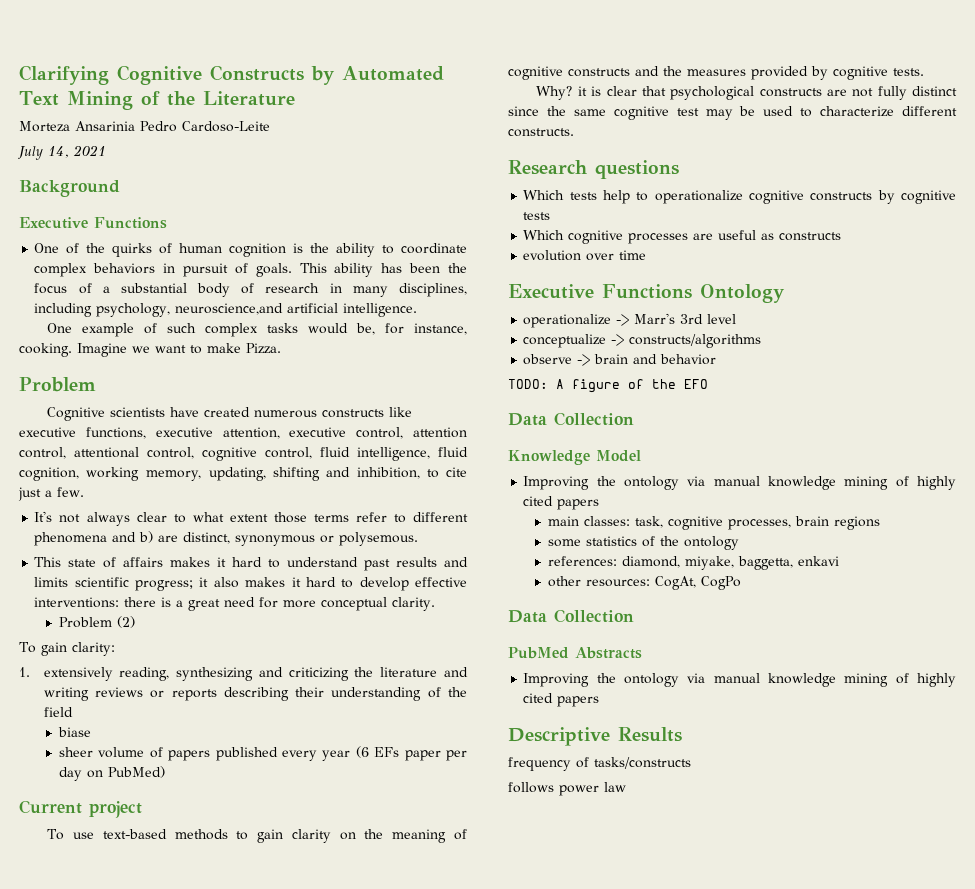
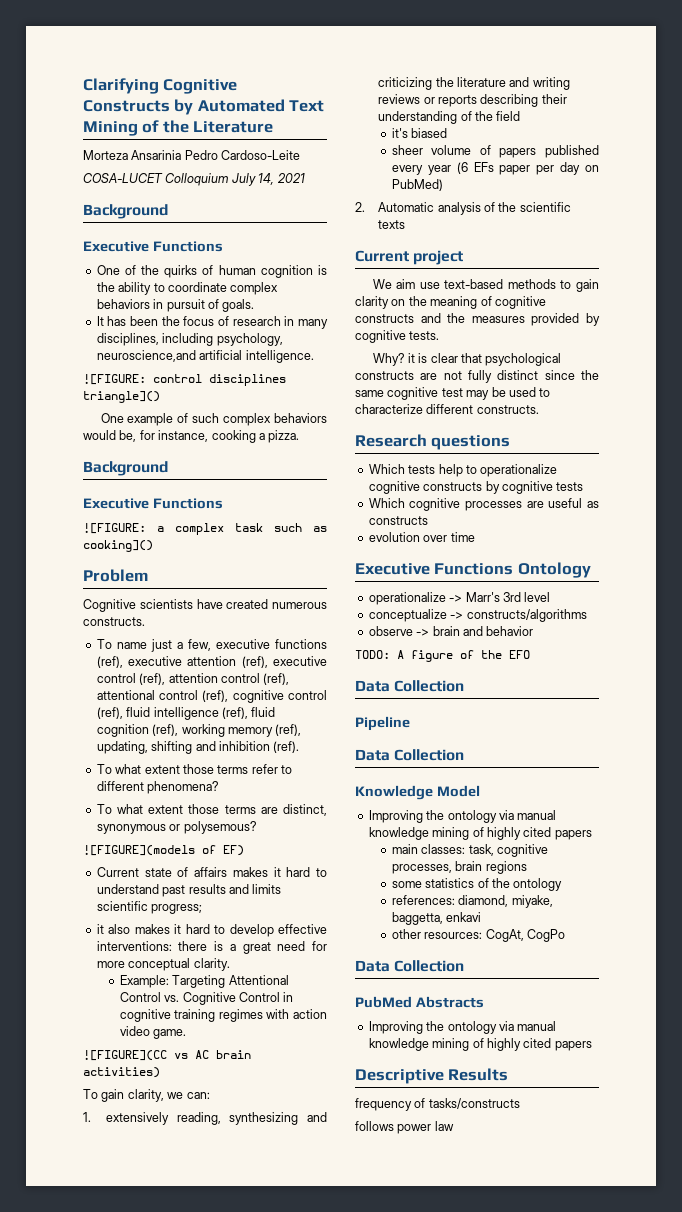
(270, 126) none -> [83,173,230,186] COSA-LUCET Colloquium
[299,263,374,277] This ability -> [96,316,104,326] // It
[102,283,255,297] a substantial body of -> (230, 321) none
(418, 310) none -> [83,374,286,386] [83,391,160,403] // ![FIGURE: control disciplines triangle]()
[267,323,299,333] tasks -> [274,413,327,423] behaviors
[19,343,281,357] cooking. Imagine we want to make Pizza. -> [211,430,300,443] [83,461,168,476] [83,498,223,509] [83,523,327,535] [83,540,153,552] cooking a pizza. // Background // Executive Functions // ![FIGURE: a complex task such as cooking]()
[322,407,413,418] [19,427,467,439] [19,447,468,461] [19,467,467,481] [18,487,84,501] [34,511,186,526] constructs like executive functions, executive attention, executive control, attention control, attentional control, cognitive control, fluid intelligence, fluid cognition, working memory, updating, shifting and inhibition, to cite just a few. // It's not always clear to -> [83,617,145,626] [96,639,327,652] [96,656,327,668] [96,673,290,685] [96,690,327,703] [96,707,276,720] [96,724,302,737] [96,741,300,754] [96,764,112,774] constructs. // To name just a few, executive functions (ref), executive attention (ref), executive control (ref), attention control (ref), attentional control (ref), cognitive control (ref), fluid intelligence (ref), fluid cognition (ref), working memory (ref), updating, shifting and inhibition (ref). // To
[34,531,419,546] [34,557,62,567] phenomena and b) are distinct, synonymous or polysemous. // This -> [147,781,220,794] [96,804,327,816] [96,821,257,834] [83,845,244,856] [96,867,139,877] phenomena? // To what extent those terms are distinct, synonymous or polysemous? // ![FIGURE](models of EF) // Current
(194, 585) none -> (203, 909) //
[59,616,136,628] Problem (2) -> [119,975,289,988] [119,992,294,1005] [119,1009,327,1022] [119,1026,187,1039] [83,1050,251,1061] [83,1067,160,1078] Example: Targeting Attentional Control vs. Cognitive Control in cognitive training regimes with action video game. // ![FIGURE](CC vs AC brain activities)
[71,642,115,656] clarity: -> [127,1089,210,1102] clarity, we can:
[58,727,92,737] biase -> [391,128,448,138] it's biased
(166, 772) none -> [355,202,571,215] [378,220,406,229] // 2. Automatic analysis of the scientific texts
[47,829,65,840] To -> [372,279,416,289] We aim
(634, 419) none -> [355,716,410,731] [355,749,465,761] // Pipeline // Data Collection

